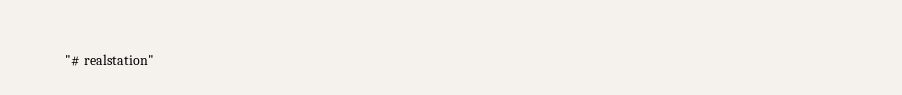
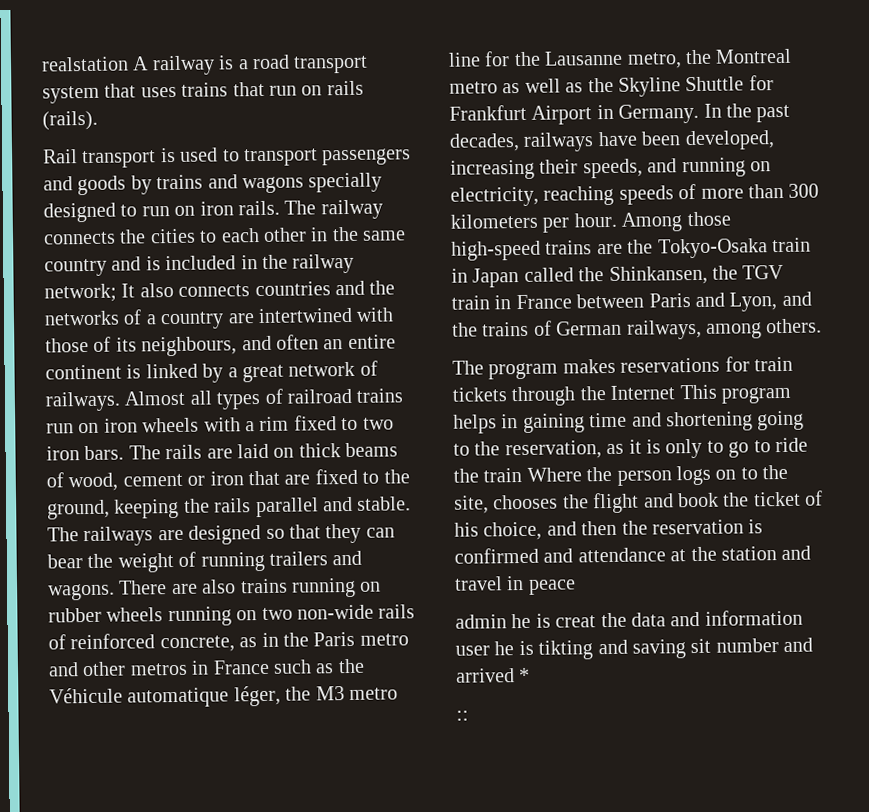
[65,54,154,66] "# realstation" -> [41,54,369,76] [42,80,364,104] [42,110,98,131] [43,147,412,169] [43,172,383,196] [43,199,383,223] [43,226,407,245] [44,253,355,277] [44,280,396,303] [44,307,395,330] [45,334,396,357] [45,360,378,383] [45,388,404,412] [46,415,394,434] [46,442,399,461] [46,468,410,492] [47,496,412,520] [47,523,395,547] [47,550,363,573] [48,577,382,601] [48,604,416,627] [48,631,409,653] [48,658,365,677] [49,685,398,708] [448,48,793,69] [449,75,774,97] [449,103,791,125] [449,130,775,152] [450,157,771,180] [450,183,820,207] [450,211,731,233] [451,237,811,261] [451,264,785,288] [451,291,812,312] [452,318,823,340] [452,356,793,380] [452,384,791,407] [453,410,805,434] [453,437,808,460] [453,464,789,486] [454,490,824,514] [454,519,764,541] [454,545,812,564] [454,575,576,595] [455,609,803,629] [455,637,814,660] [456,667,531,683] [456,710,469,721] realstation A railway is a road transport system that uses trains that run on rails (rails). // Rail transport is used to transport passengers and goods by trains and wagons specially designed to run on iron rails. The railway connects the cities to each other in the same country and is included in the railway network; It also connects countries and the networks of a country are intertwined with those of its neighbours, and often an entire continent is linked by a great network of railways. Almost all types of railroad trains run on iron wheels with a rim fixed to two iron bars. The rails are laid on thick beams of wood, cement or iron that are fixed to the ground, keeping the rails parallel and stable. The railways are designed so that they can bear the weight of running trailers and wagons. There are also trains running on rubber wheels running on two non-wide rails of reinforced concrete, as in the Paris metro and other metros in France such as the Véhicule automatique léger, the M3 metro line for the Lausanne metro, the Montreal metro as well as the Skyline Shuttle for Frankfurt Airport in Germany. In the past decades, railways have been developed, increasing their speeds, and running on electricity, reaching speeds of more than 300 kilometers per hour. Among those high-speed trains are the Tokyo-Osaka train in Japan called the Shinkansen, the TGV train in France between Paris and Lyon, and the trains of German railways, among others. // The program makes reservations for train tickets through the Internet This program helps in gaining time and shortening going to the reservation, as it is only to go to ride the train Where the person logs on to the site, chooses the flight and book the ticket of his choice, and then the reservation is confirmed and attendance at the station and travel in peace // admin he is creat the data and information user he is tikting and saving sit number and arrived * // ::

